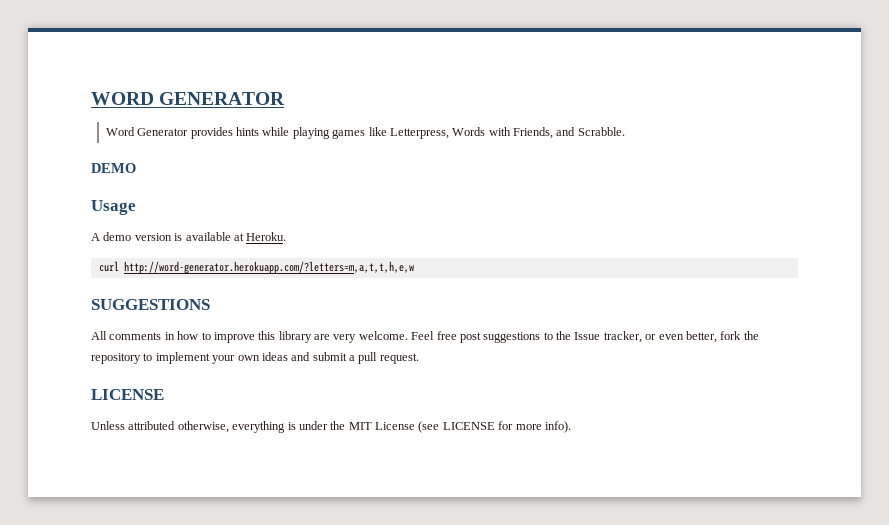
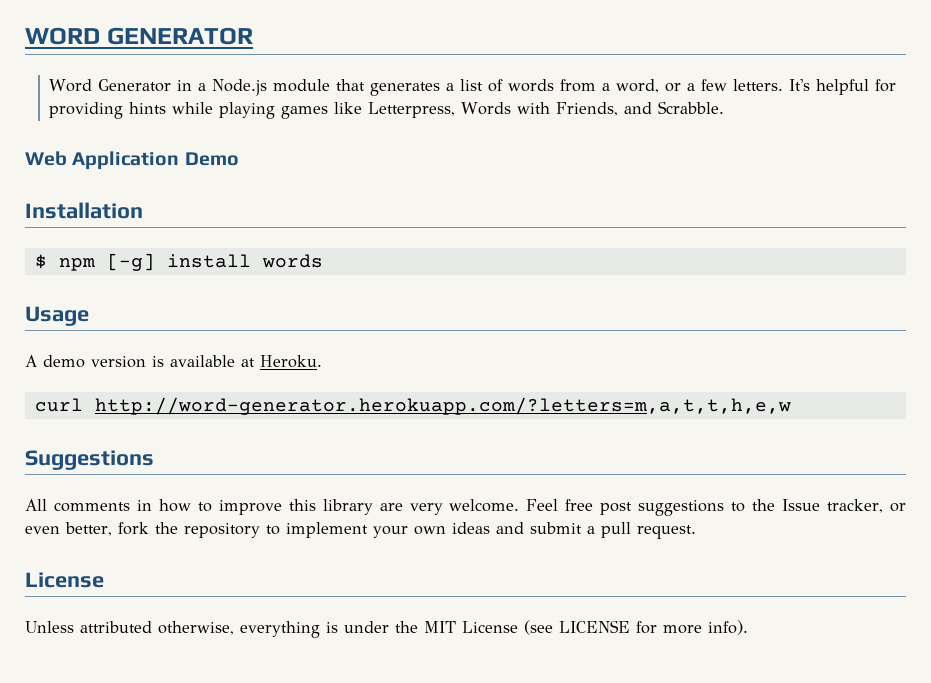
[190,127,233,139] provides -> [177,79,897,96] [49,102,124,119] in a Node.js module that generates a list of words from a word, or a few letters. It's helpful for providing
[91,163,136,173] DEMO -> [25,151,239,170] [25,202,143,219] [34,253,323,271] Web Application Demo // Installation // $ npm [-g] install words
[91,299,210,310] SUGGESTIONS -> [25,450,154,470] Suggestions
[91,389,164,400] LICENSE -> [25,572,104,588] License

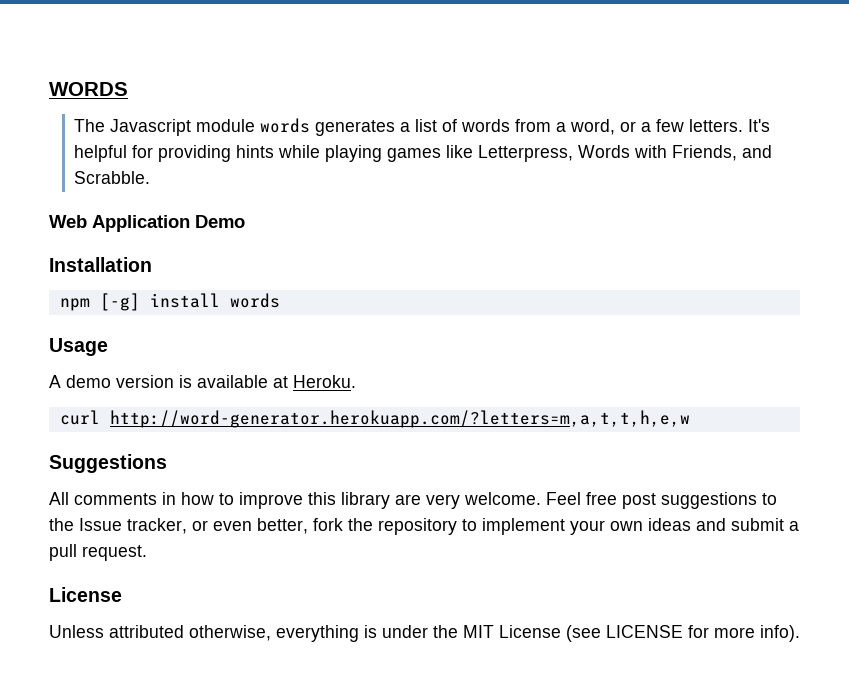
[25,27,253,45] [49,79,366,96] WORD GENERATOR // Word Generator in a Node.js module that -> [49,82,128,96] [74,118,311,136] WORDS // The Javascript module words
[34,254,47,269] $ -> (152, 264) none

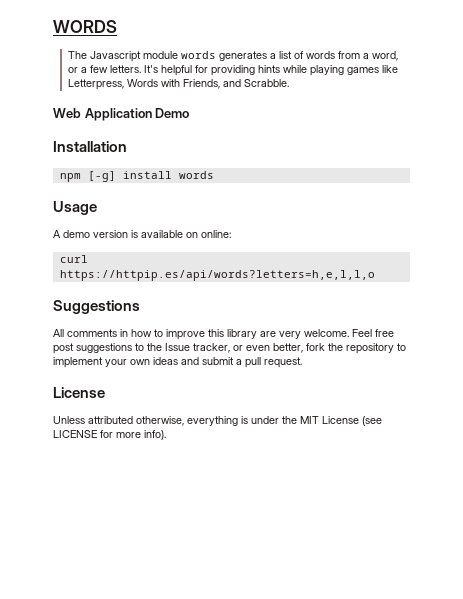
[273,375,356,388] at Heroku. -> [186,230,231,238] on online:
[109,410,690,428] http://word-generator.herokuapp.com/?letters=m,a,t,t,h,e,w -> [59,270,375,281] https://httpip.es/api/words?letters=h,e,l,l,o

